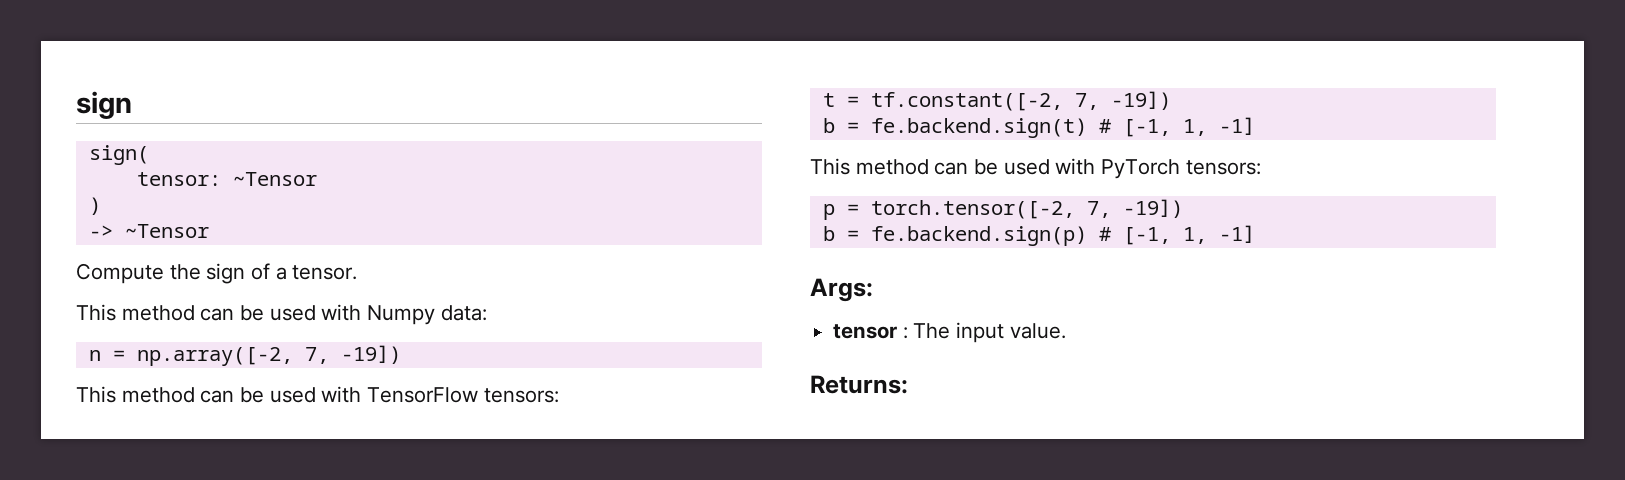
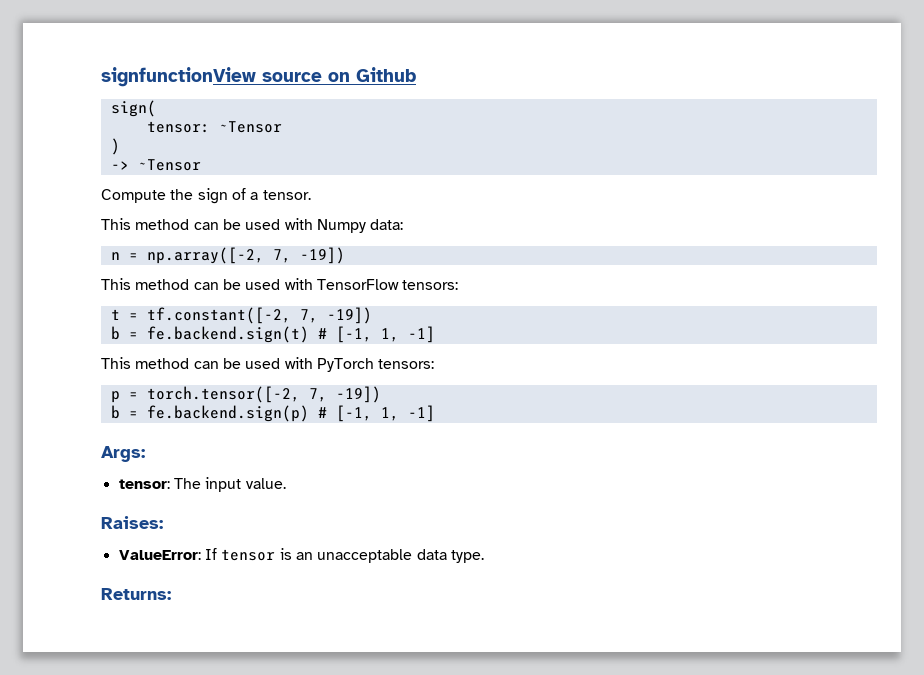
[76,91,132,119] sign -> [101,67,416,87] signfunctionView source on Github
[833,324,908,339] tensor : -> [118,479,170,489] tensor:
(1066, 331) none -> [101,516,163,529] [118,548,484,563] // Raises: // ValueError: If tensor is an unacceptable data type.

